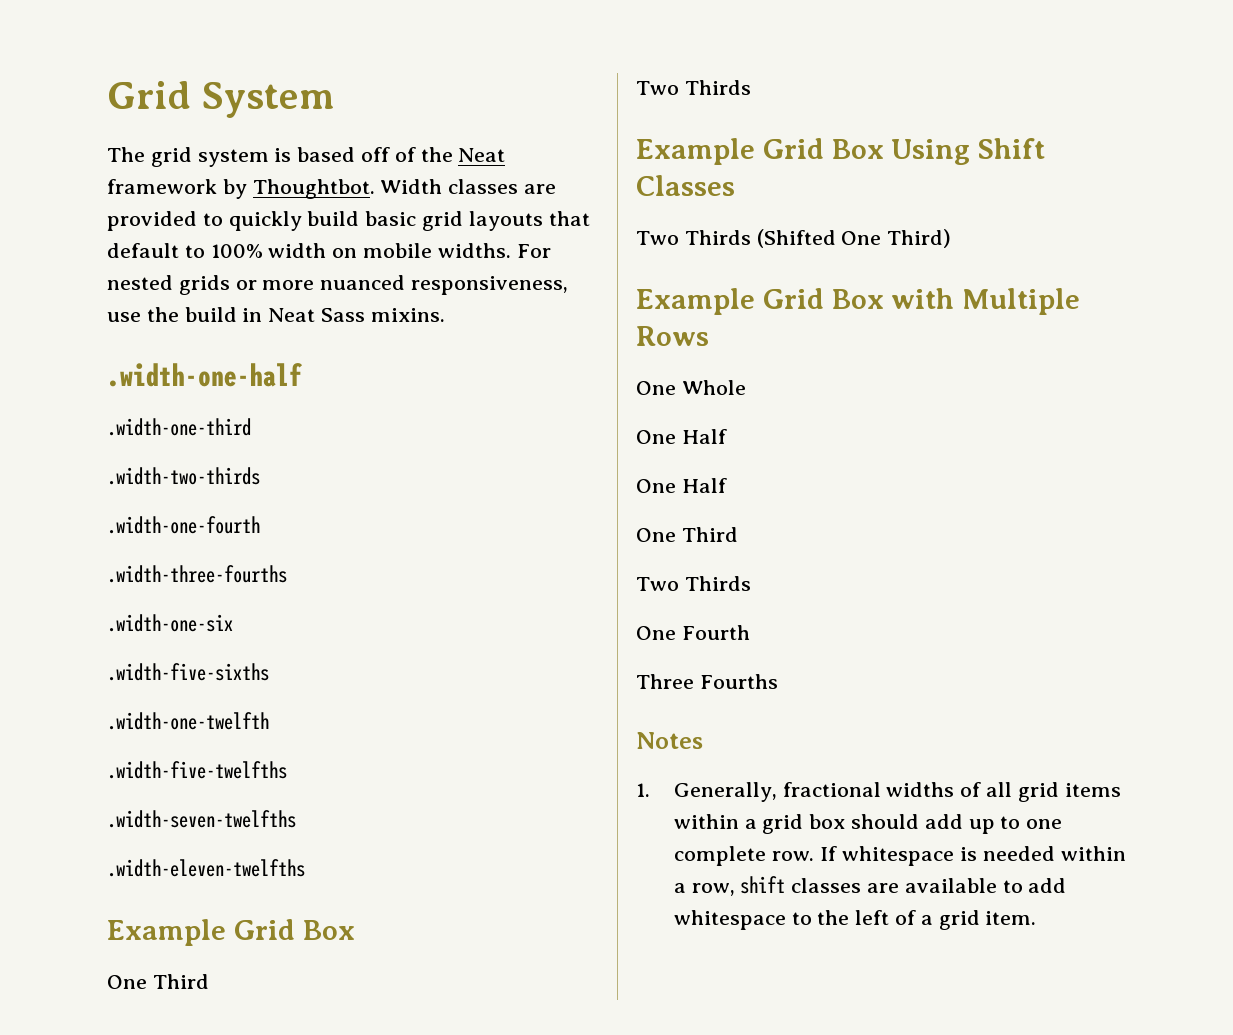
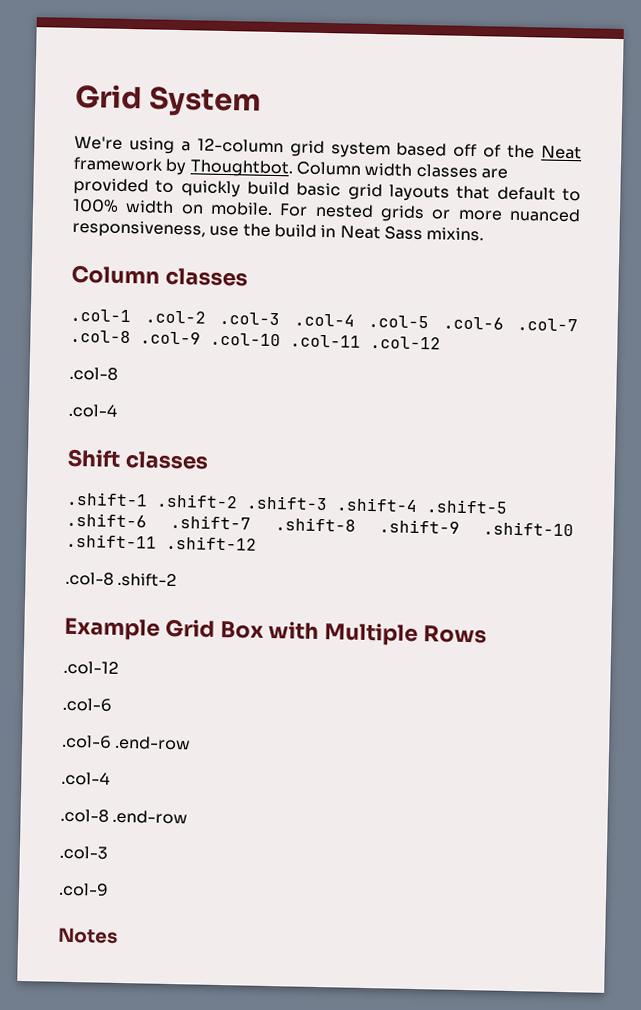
[107,147,145,162] The -> [74,135,284,154] We're using a 12-column
[274,148,292,162] is -> (391, 150) none
[380,179,443,194] Width -> [295,161,413,177] Column width
[363,243,511,258] mobile widths. -> [210,201,274,216] mobile.
[107,363,302,387] [107,418,251,436] [107,467,260,485] [107,516,260,534] [107,565,287,583] [107,614,233,632] [107,663,269,681] [107,712,269,730] [107,761,287,779] [107,810,296,828] [107,859,305,877] [107,919,355,946] [107,974,209,989] [636,80,751,95] [636,138,1046,165] [636,175,735,196] [636,229,952,248] .width-one-half // .width-one-third // .width-two-thirds // .width-one-fourth // .width-three-fourths // .width-one-six // .width-five-sixths // .width-one-twelfth // .width-five-twelfths // .width-seven-twelfths // .width-eleven-twelfths // Example Grid Box // One Third // Two Thirds // Example Grid Box Using Shift Classes // Two Thirds (Shifted One Third) -> [71,264,248,287] [70,308,578,332] [70,329,441,350] [69,366,118,381] [68,403,118,418] [67,448,209,470] [66,491,508,514] [66,512,574,537] [66,533,257,551] [65,571,178,588] Column classes // .col-1 .col-2 .col-3 .col-4 .col-5 .col-6 .col-7 .col-8 .col-9 .col-10 .col-11 .col-12 // .col-8 // .col-4 // Shift classes // .shift-1 .shift-2 .shift-3 .shift-4 .shift-5 .shift-6 .shift-7 .shift-8 .shift-9 .shift-10 .shift-11 .shift-12 // .col-8 .shift-2
[636,380,746,395] [636,429,727,444] [636,478,727,493] [636,527,738,542] [636,576,751,591] [636,625,750,640] [636,674,778,689] [636,732,703,749] [636,782,1121,802] [673,814,1063,834] [673,846,1126,866] [673,876,1067,896] [673,910,1037,930] One Whole // One Half // One Half // One Third // Two Thirds // One Fourth // Three Fourths // Notes // 1. Generally, fractional widths of all grid items within a grid box should add up to one complete row. If whitespace is needed within a row, shift classes are available to add whitespace to the left of a grid item. -> [63,660,119,675] [62,697,112,712] [61,734,192,751] [61,771,110,786] [60,808,189,825] [59,845,108,860] [58,882,109,897] [58,927,118,944] .col-12 // .col-6 // .col-6 .end-row // .col-4 // .col-8 .end-row // .col-3 // .col-9 // Notes

